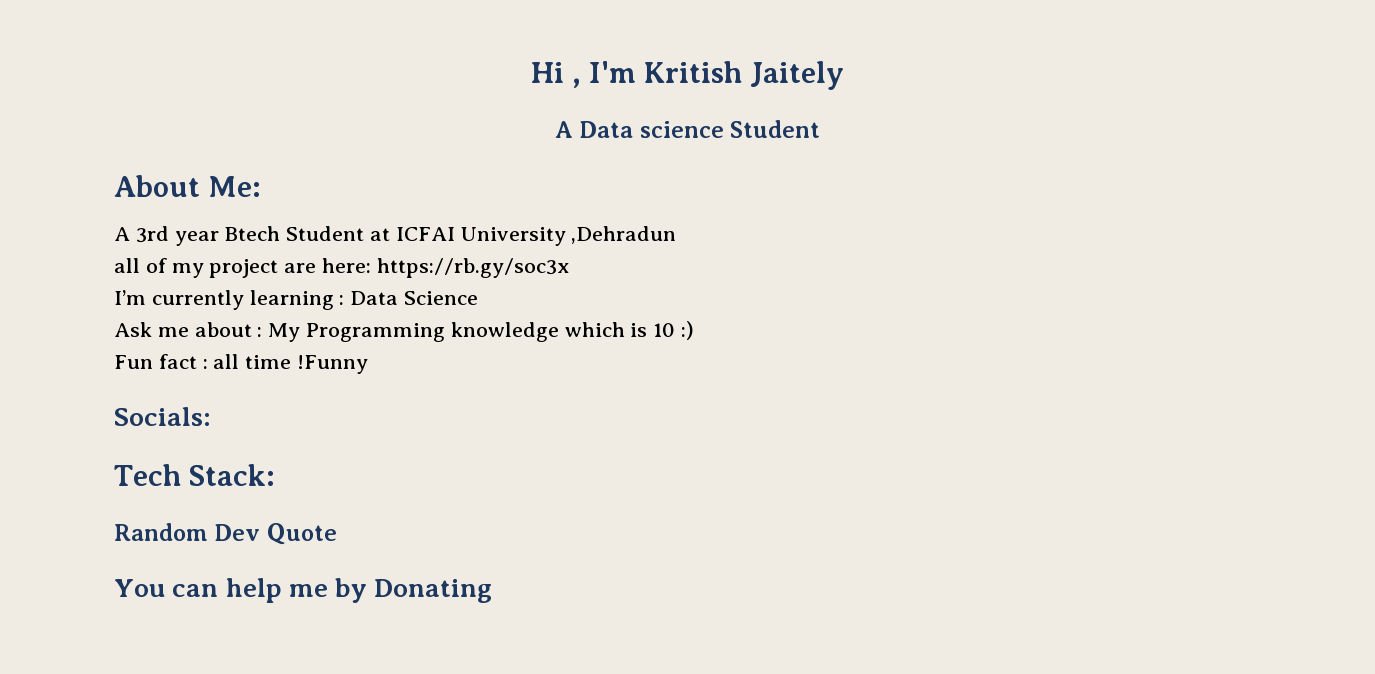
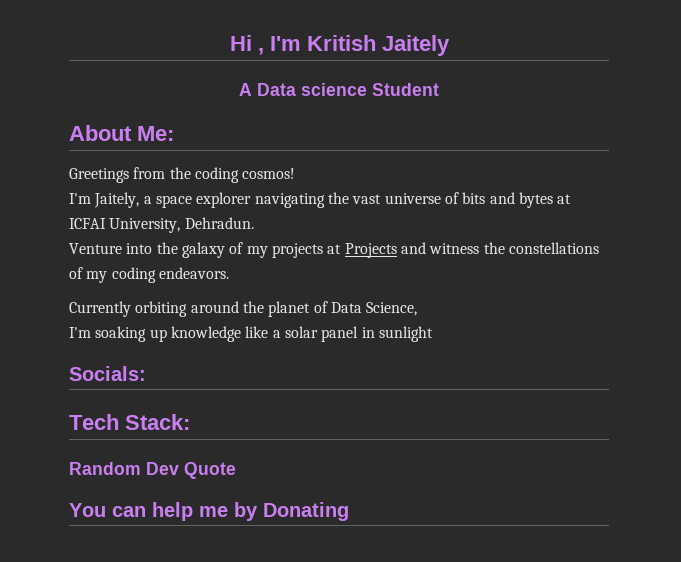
[114,226,677,246] [114,258,569,278] [114,290,479,310] [114,321,695,342] [114,354,369,374] A 3rd year Btech Student at ICFAI University ,Dehradun // all of my project are here: https://rb.gy/soc3x // I’m currently learning : Data Science // Ask me about : My Programming knowledge which is 10 :) // Fun fact : all time !Funny -> [69,167,296,183] [69,192,572,208] [69,217,254,233] [69,242,599,258] [69,267,229,283] [69,301,418,317] [69,326,433,342] Greetings from the coding cosmos! // I'm Jaitely, a space explorer navigating the vast universe of bits and bytes at ICFAI University, Dehradun. // Venture into the galaxy of my projects at Projects and witness the constellations of my coding endeavors. // Currently orbiting around the planet of Data Science, // I'm soaking up knowledge like a solar panel in sunlight

